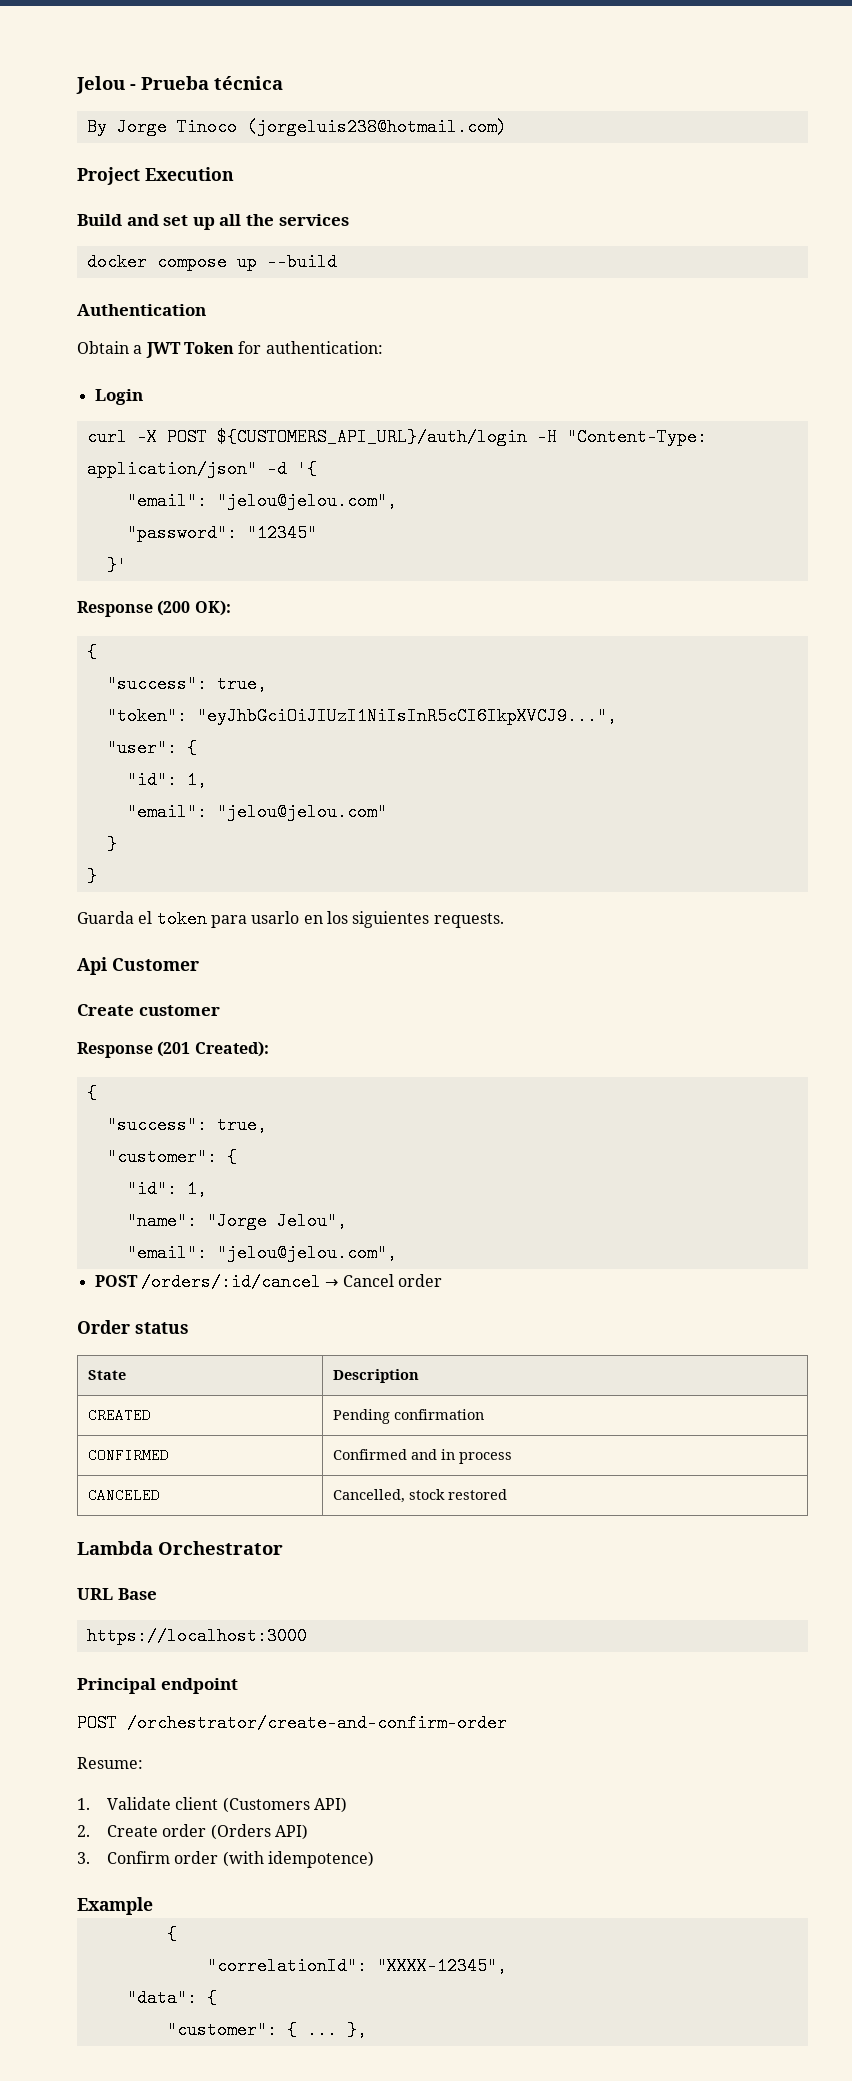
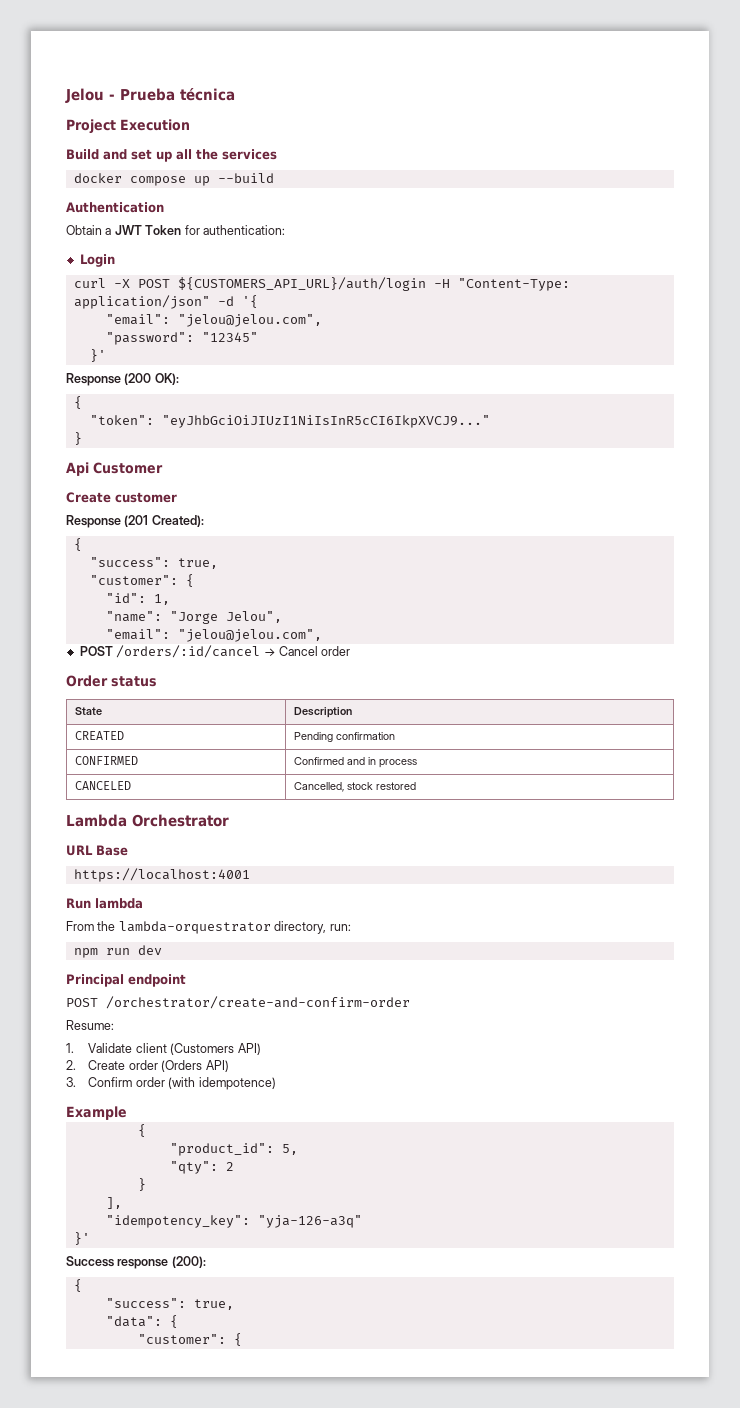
[86,118,507,136] // By Jorge Tinoco (jorgeluis238@hotmail.com) -> (235, 94) none
[106,675,267,693] // "success": true, -> (82, 402) none
[196,707,617,725] [106,739,197,757] [126,771,207,789] [126,803,387,821] [106,835,117,853] [86,867,97,885] [77,910,504,928] "eyJhbGciOiJIUzI1NiIsInR5cCI6IkpXVCJ9...", // "user": { // "id": 1, // "email": "jelou@jelou.com" // } // } // Guarda el token para usarlo en los siguientes requests. -> [161,415,490,428] [73,432,82,445] "eyJhbGciOiJIUzI1NiIsInR5cCI6IkpXVCJ9..." // }
[86,1627,307,1645] https://localhost:3000 -> [73,868,250,882] [66,898,143,909] [66,921,351,934] [73,945,162,958] https://localhost:4001 // Run lambda // From the lambda-orquestrator directory, run: // npm run dev
[206,1957,507,1975] "correlationId": "XXXX-12345", -> [169,1143,298,1156] [169,1161,234,1174] [137,1178,146,1191] [105,1197,122,1209] [105,1215,362,1228] [73,1232,90,1245] [66,1256,206,1269] [73,1279,82,1292] [105,1298,234,1310] "product_id": 5, // "qty": 2 // } // ], // "idempotency_key": "yja-126-a3q" // }' // Success response (200): // { // "success": true,
[306,2021,367,2039] ... }, -> (242, 1339) none

